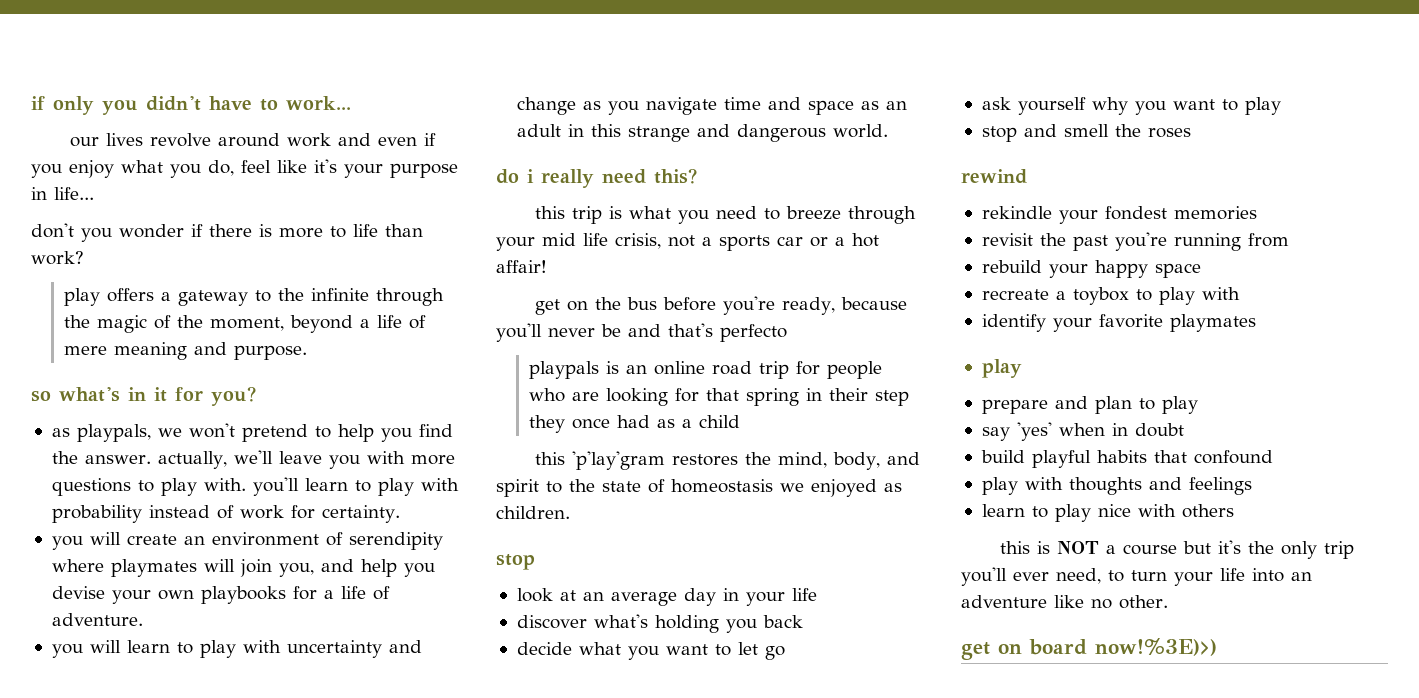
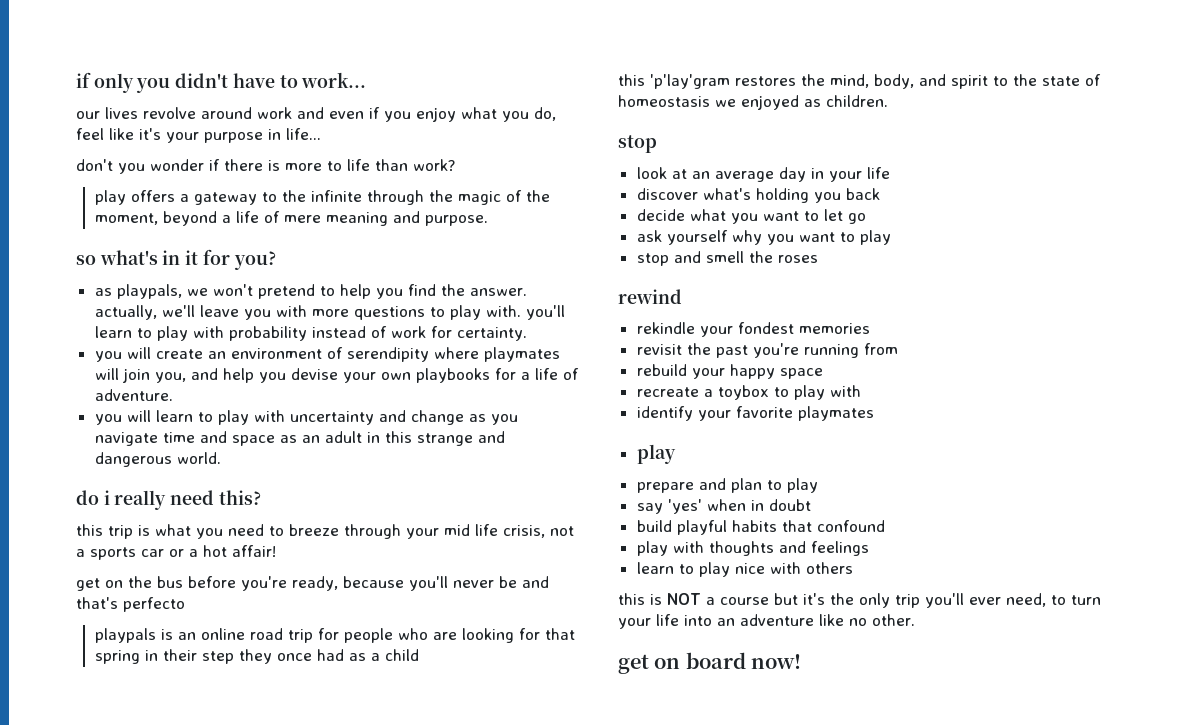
[1095,637,1217,656] now!%3E)>) -> [751,654,802,669] now!

